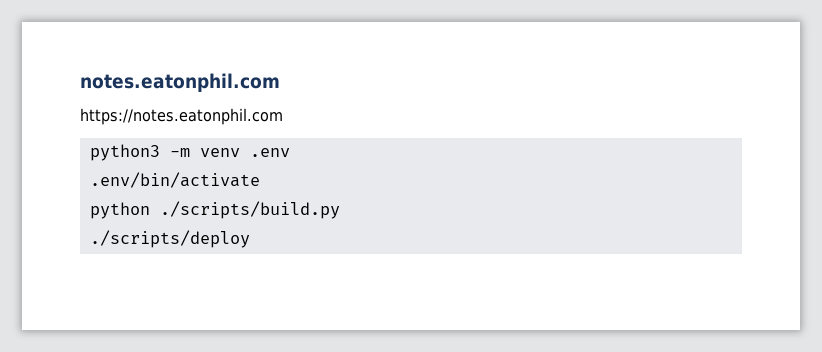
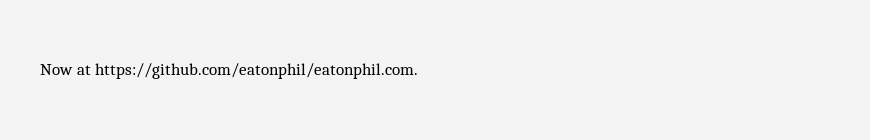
[80,73,280,92] [80,108,283,125] [89,144,290,161] [89,172,260,188] [89,201,340,219] [89,230,250,248] notes.eatonphil.com // https://notes.eatonphil.com // python3 -m venv .env // .env/bin/activate // python ./scripts/build.py // ./scripts/deploy -> [40,63,419,79] Now at https://github.com/eatonphil/eatonphil.com.

